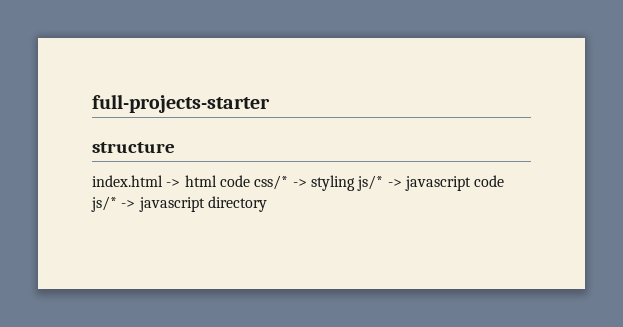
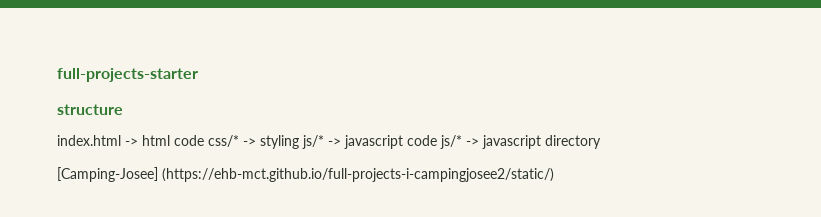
(267, 204) none -> [57,167,554,182] // [Camping-Josee] (https://ehb-mct.github.io/full-projects-i-campingjosee2/static/)

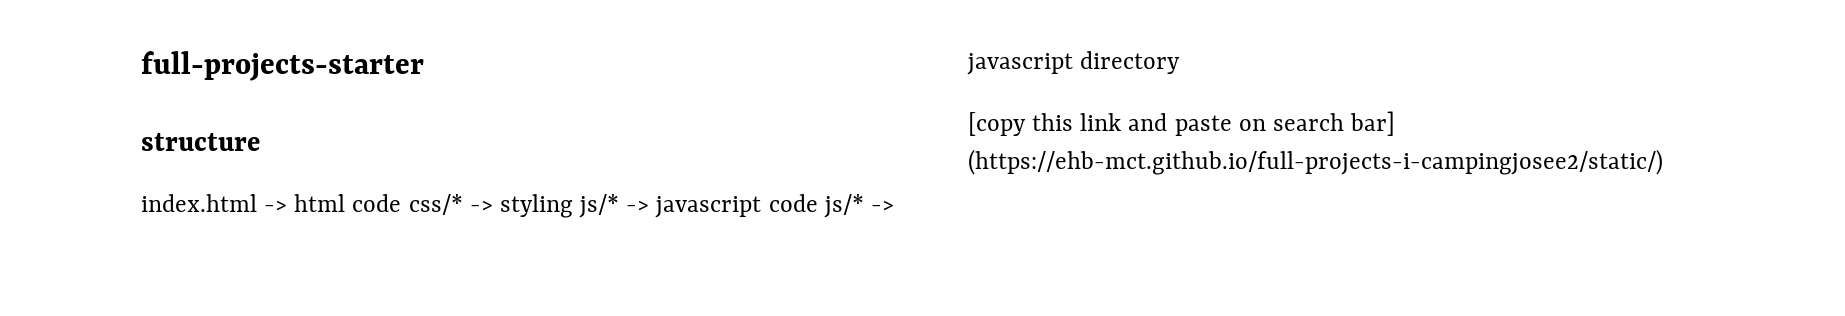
[57,167,158,182] [Camping-Josee] -> [968,111,1396,136] [copy this link and paste on search bar]

